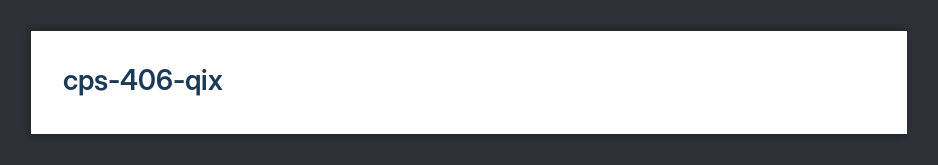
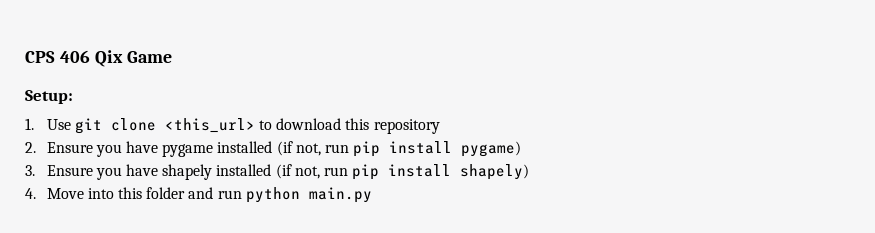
[63,69,223,96] cps-406-qix -> [25,50,172,67] [25,90,73,104] [25,118,440,134] [25,141,522,157] [25,164,530,180] [25,187,372,203] CPS 406 Qix Game // Setup: // 1. Use git clone <this_url> to download this repository // 2. Ensure you have pygame installed (if not, run pip install pygame) // 3. Ensure you have shapely installed (if not, run pip install shapely) // 4. Move into this folder and run python main.py

